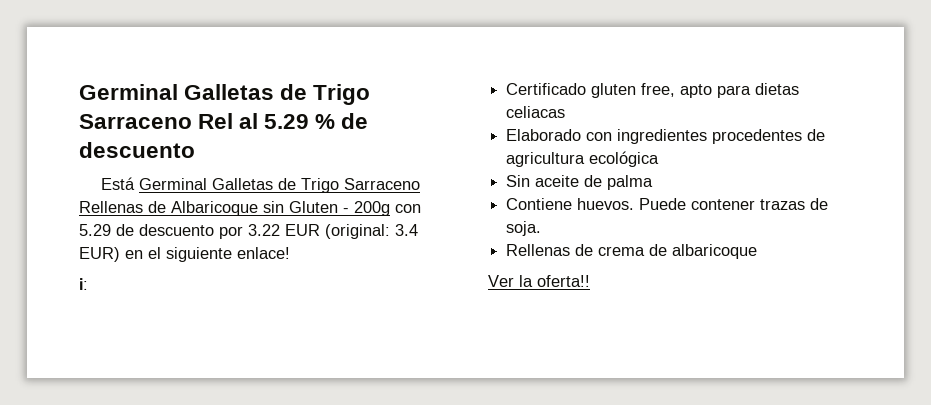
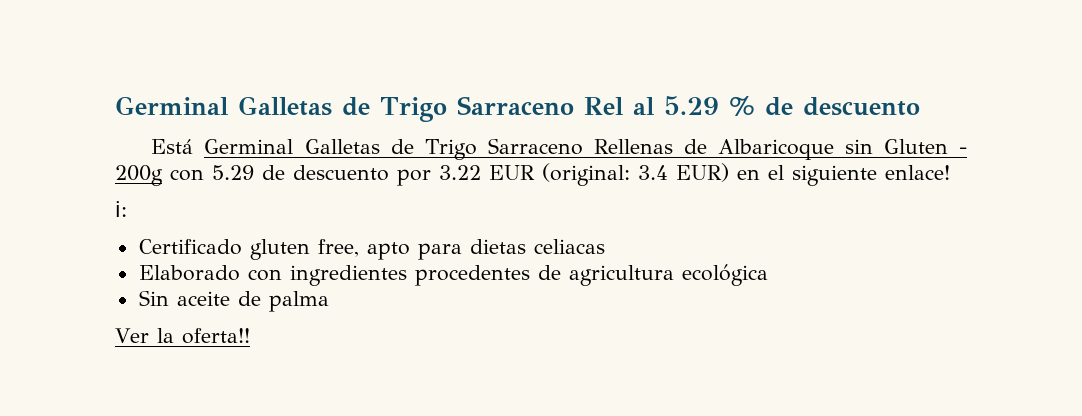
[506,198,829,210] [506,221,542,236] [506,244,758,259] // Contiene huevos. Puede contener trazas de soja. // Rellenas de crema de albaricoque -> (329, 301) none

